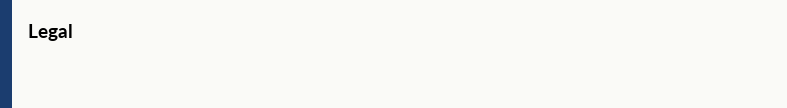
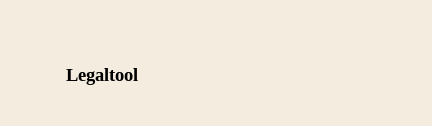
[28,24,73,41] Legal -> [66,68,138,85] Legaltool

